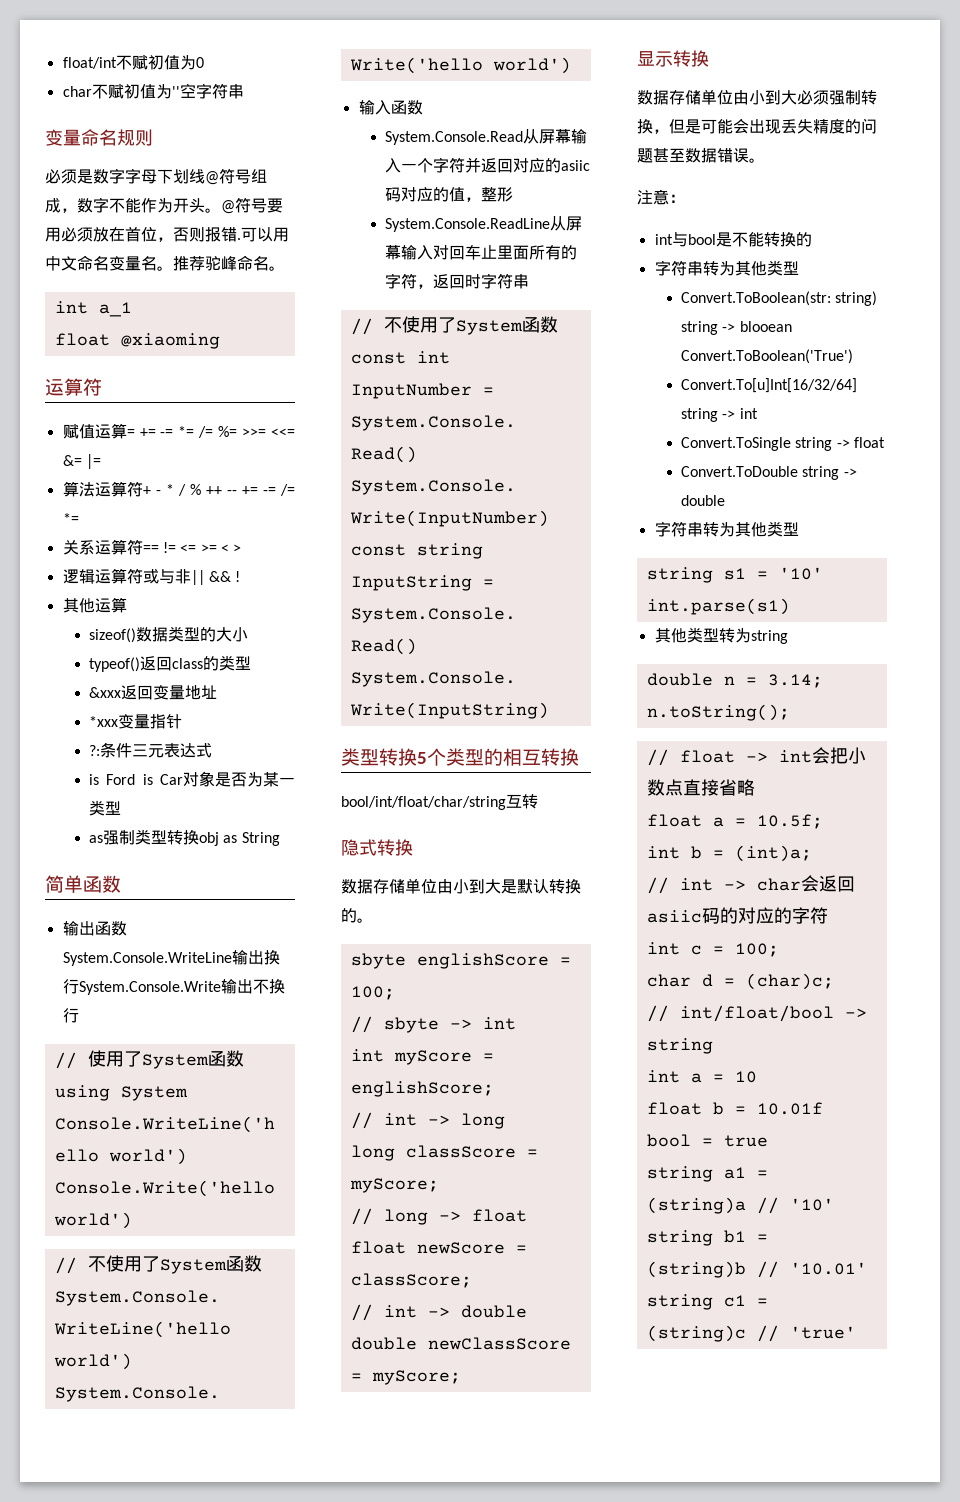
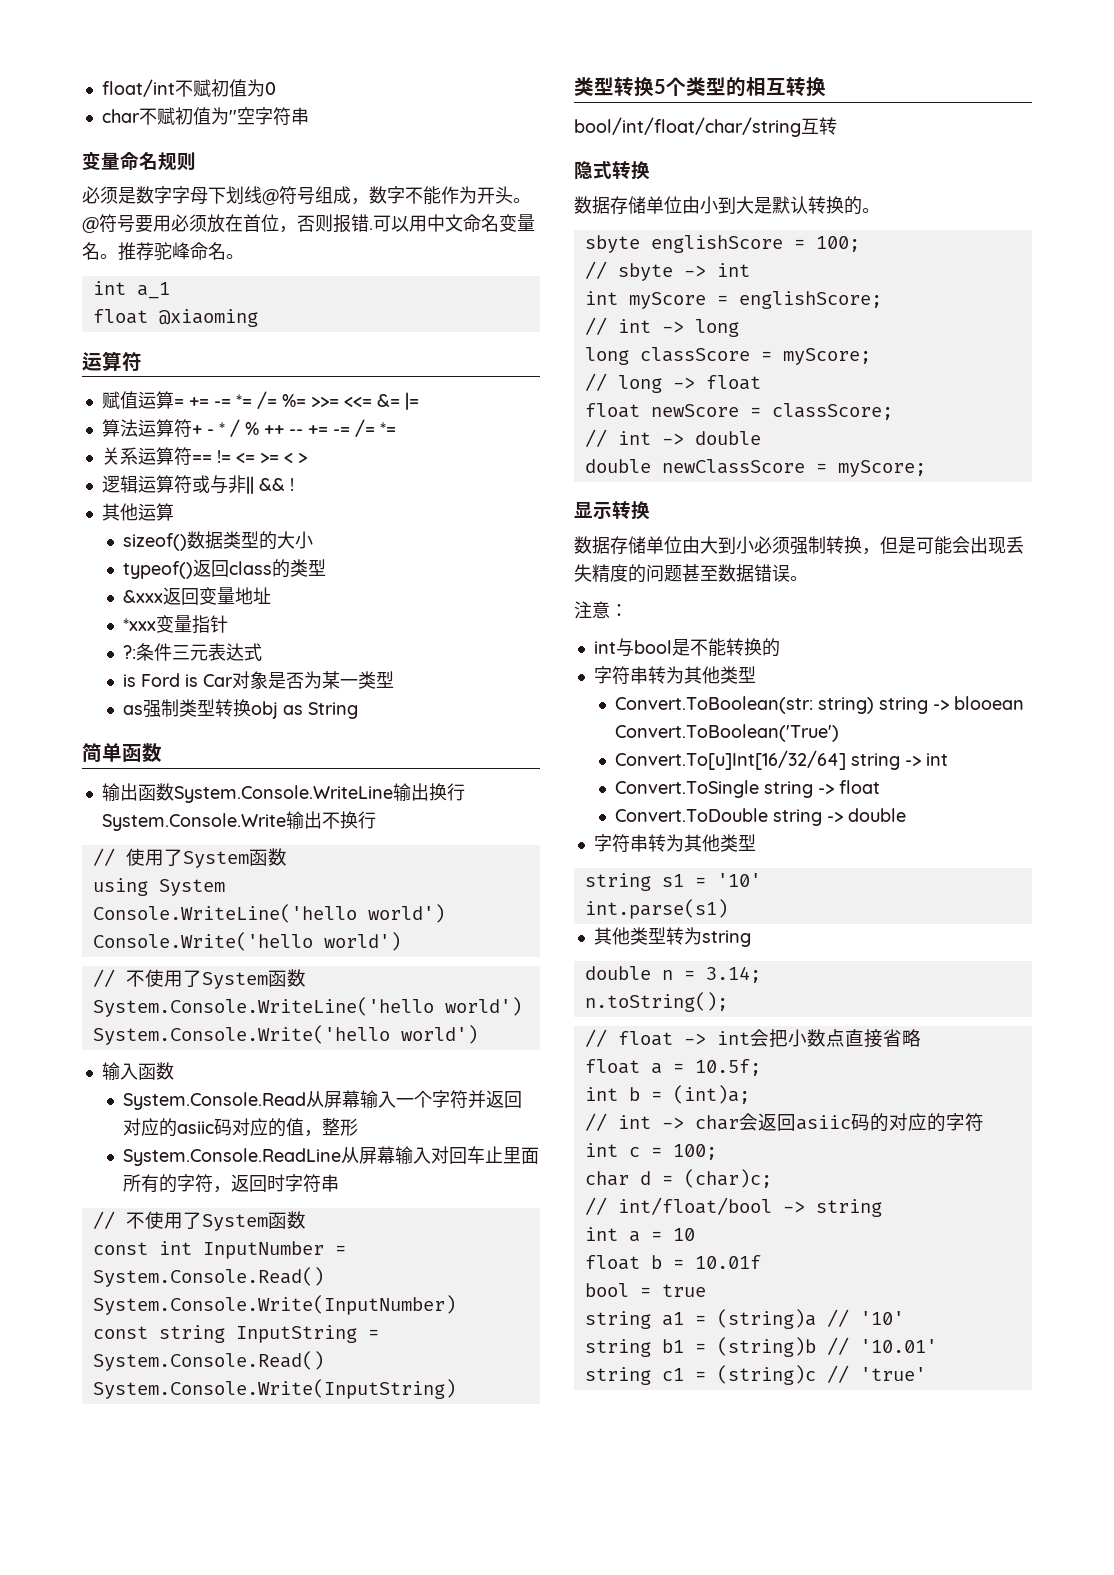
[749,90,797,105] 小到大 -> [700,536,754,554] 大到小

